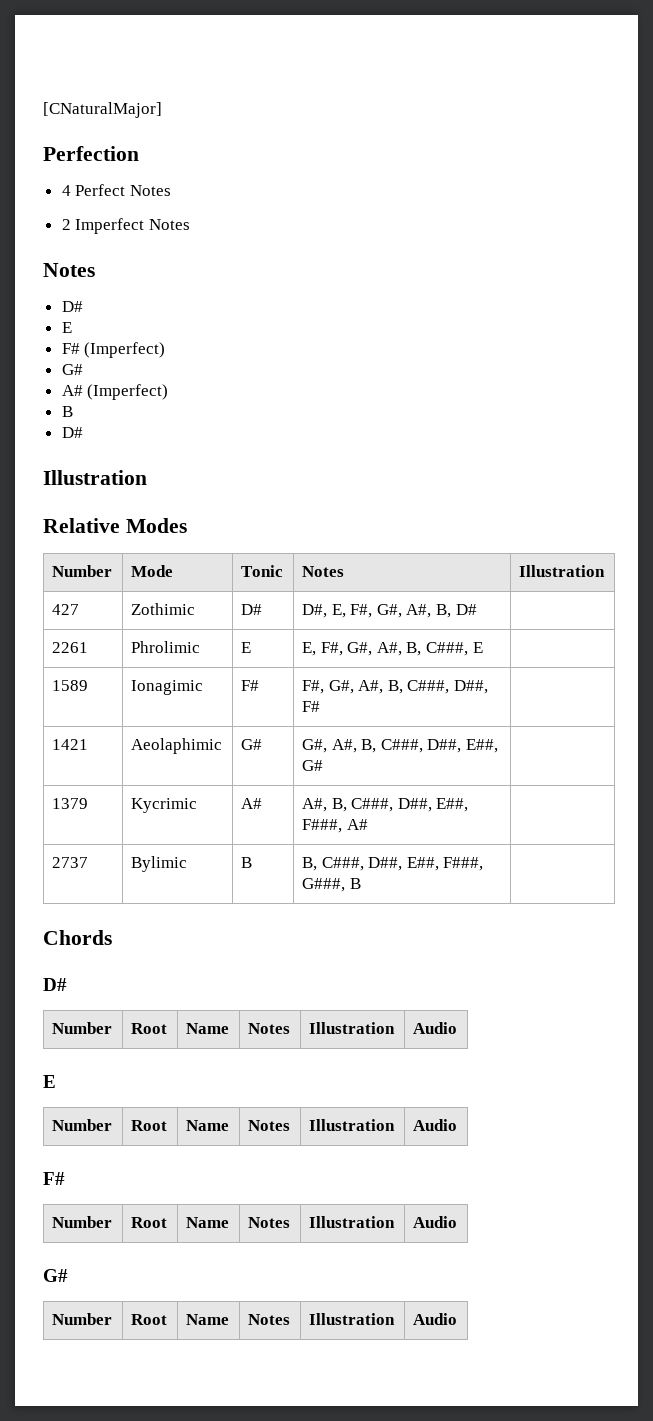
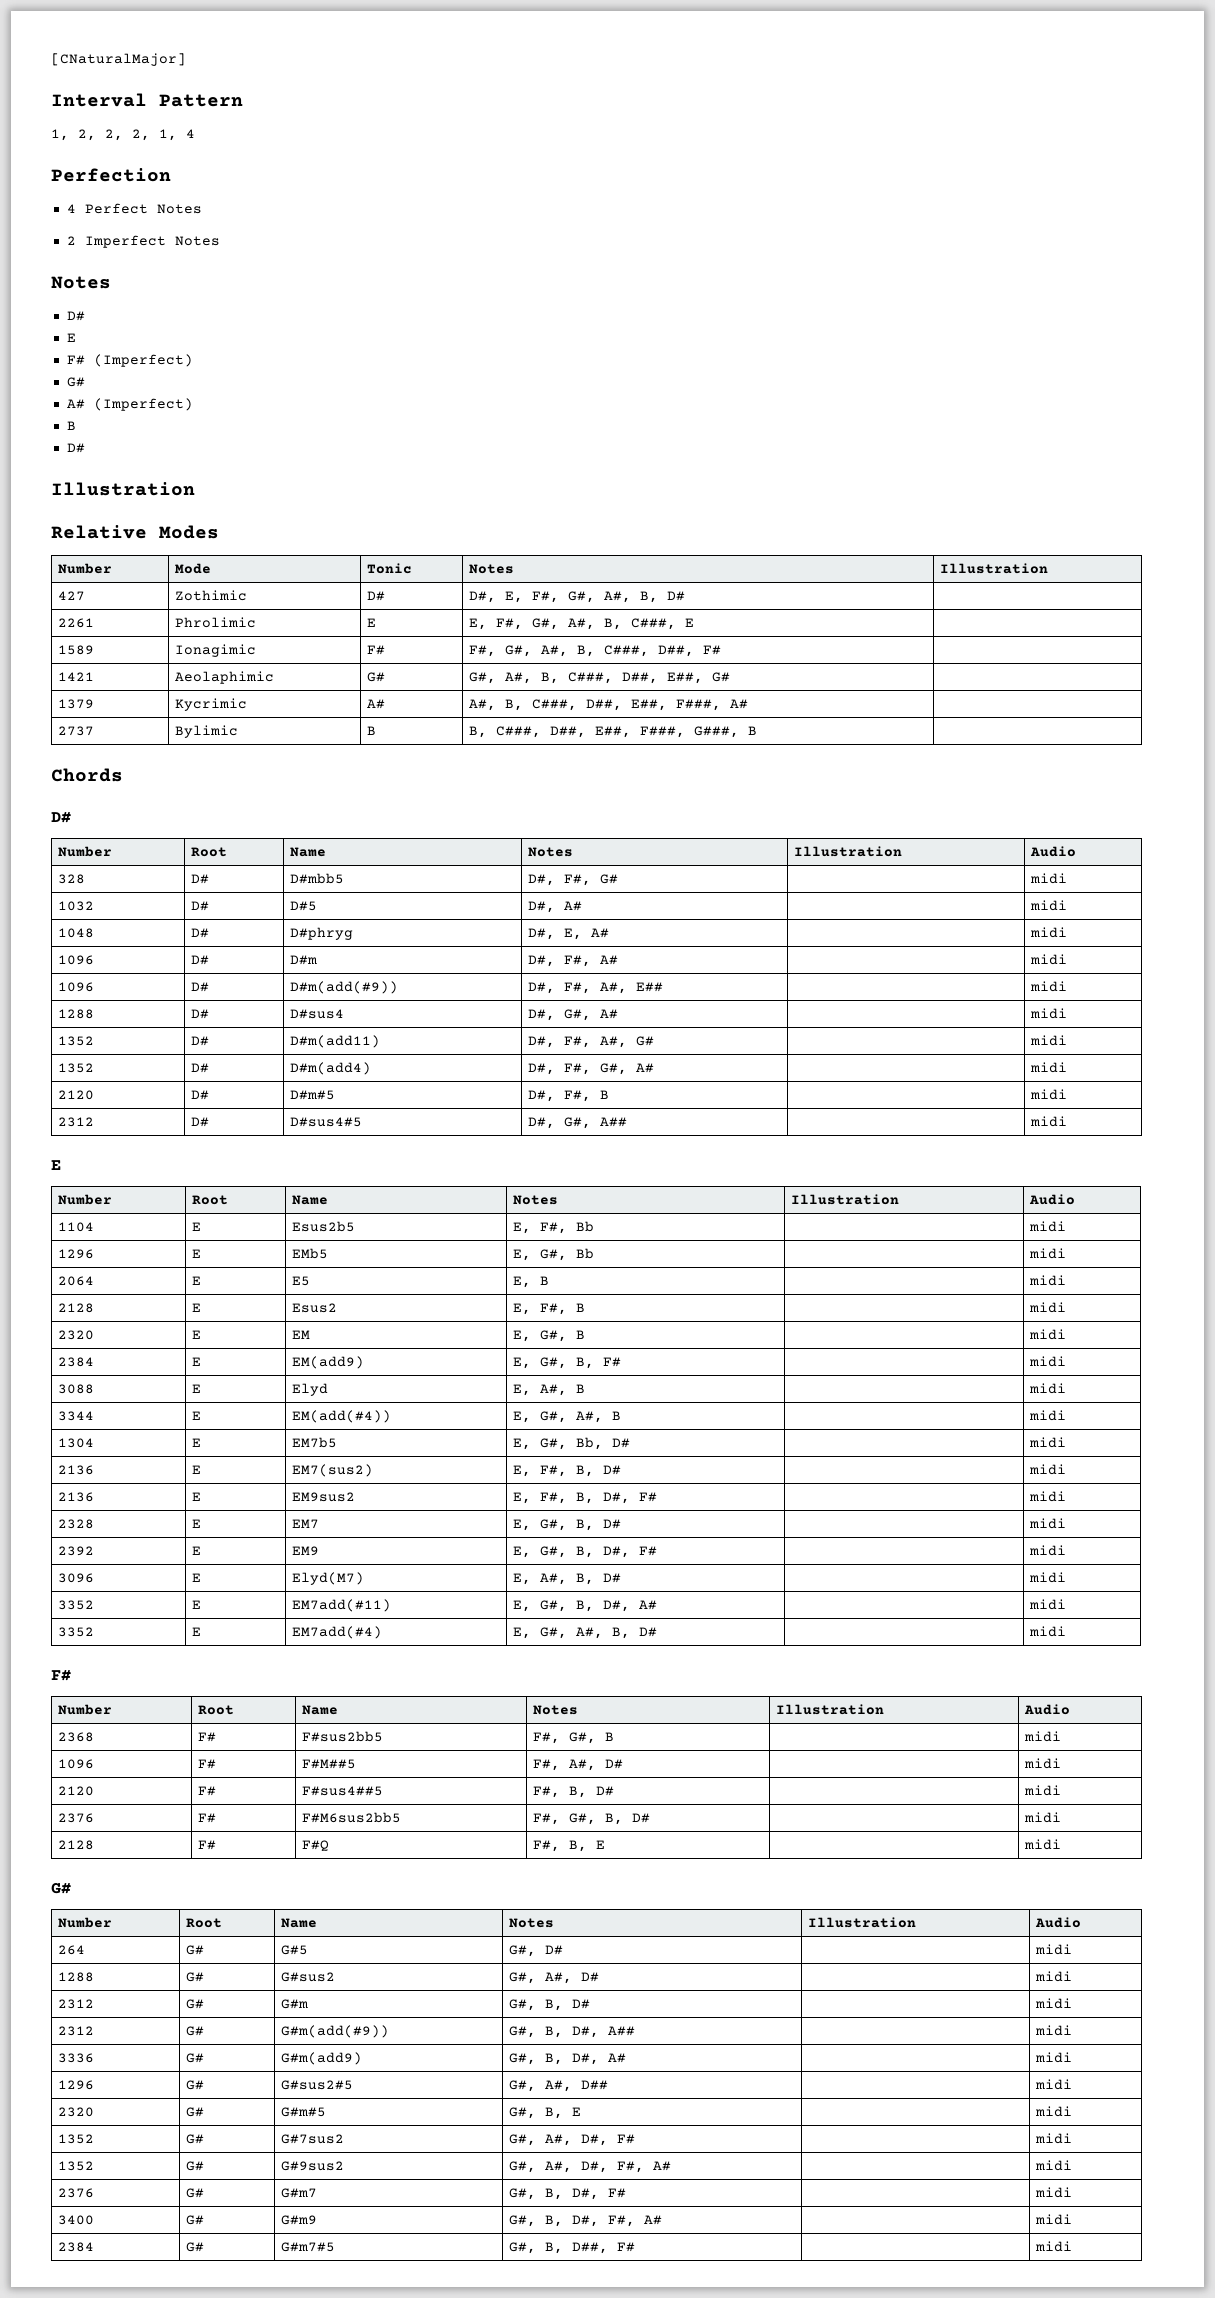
(162, 110) none -> [51,93,243,107] [51,129,195,141] // Interval Pattern // 1, 2, 2, 2, 1, 4
(458, 1028) none -> [58,874,86,884] [191,874,210,884] [290,873,345,884] [528,874,619,886] [1030,873,1068,884] [58,901,95,911] [191,901,210,911] [290,901,318,911] [528,901,583,913] [1030,900,1068,911] [58,928,95,938] [191,928,210,938] [290,927,354,940] [528,928,610,940] [1030,927,1068,938] [58,955,95,965] [191,955,210,965] [290,955,318,965] [528,955,619,967] [1030,954,1068,965] [58,982,95,992] [191,982,210,992] [290,981,399,994] [528,982,664,994] [1030,981,1068,992] [58,1009,95,1019] [191,1009,210,1019] [290,1009,345,1019] [528,1009,619,1021] [1030,1008,1068,1019] [58,1036,95,1046] [191,1036,210,1046] [290,1035,381,1048] [528,1036,655,1048] [1030,1035,1068,1046] [58,1063,95,1073] [191,1063,210,1073] [290,1062,372,1075] [528,1063,655,1075] [1030,1062,1068,1073] [58,1090,95,1100] [191,1090,210,1100] [290,1090,336,1100] [528,1090,610,1102] [1030,1089,1068,1100] [58,1117,95,1127] [191,1117,210,1127] [290,1117,363,1127] [528,1117,628,1129] [1030,1116,1068,1127] // 328 | D# | D#mbb5 | D#, F#, G# | | midi // 1032 | D# | D#5 | D#, A# | | midi // 1048 | D# | D#phryg | D#, E, A# | | midi // 1096 | D# | D#m | D#, F#, A# | | midi // 1096 | D# | D#m(add(#9)) | D#, F#, A#, E## | | midi // 1288 | D# | D#sus4 | D#, G#, A# | | midi // 1352 | D# | D#m(add11) | D#, F#, A#, G# | | midi // 1352 | D# | D#m(add4) | D#, F#, G#, A# | | midi // 2120 | D# | D#m#5 | D#, F#, B | | midi // 2312 | D# | D#sus4#5 | D#, G#, A## | | midi
(458, 1125) none -> [58,1222,95,1232] [192,1222,202,1231] [292,1221,356,1232] [513,1221,595,1234] [1029,1221,1067,1232] [58,1249,95,1259] [192,1249,202,1258] [292,1248,329,1259] [513,1248,595,1261] [1029,1248,1067,1259] [58,1276,95,1286] [192,1276,202,1285] [292,1276,311,1286] [513,1276,550,1288] [1029,1275,1067,1286] [58,1303,95,1313] [192,1303,202,1312] [292,1303,338,1313] [513,1303,586,1315] [1029,1302,1067,1313] [58,1330,95,1340] [192,1330,202,1339] [292,1330,311,1339] [513,1330,586,1342] [1029,1329,1067,1340] [58,1357,95,1367] [192,1357,202,1366] [292,1356,365,1369] [513,1357,622,1369] [1029,1356,1067,1367] [58,1384,95,1394] [192,1384,202,1393] [292,1383,329,1396] [513,1384,586,1396] [1029,1383,1067,1394] [58,1411,95,1421] [192,1411,202,1420] [292,1410,392,1423] [513,1411,622,1423] [1029,1410,1067,1421] [58,1438,95,1448] [192,1438,202,1447] [292,1437,338,1448] [513,1437,631,1450] [1029,1437,1067,1448] [58,1465,95,1475] [192,1465,202,1474] [292,1464,374,1477] [513,1465,622,1477] [1029,1464,1067,1475] [58,1492,95,1502] [192,1492,202,1501] [292,1492,356,1502] [513,1492,658,1504] [1029,1491,1067,1502] [58,1519,95,1529] [192,1519,202,1528] [292,1519,320,1529] [513,1519,622,1531] [1029,1518,1067,1529] [58,1546,95,1556] [192,1546,202,1555] [292,1546,320,1556] [513,1546,658,1558] [1029,1545,1067,1556] [58,1573,95,1583] [192,1573,202,1582] [292,1572,365,1585] [513,1573,622,1585] [1029,1572,1067,1583] [58,1600,95,1610] [192,1600,202,1609] [292,1599,392,1612] [513,1600,658,1612] [1029,1599,1067,1610] [58,1627,95,1637] [192,1627,202,1636] [292,1626,383,1639] [513,1627,658,1639] [1029,1626,1067,1637] // 1104 | E | Esus2b5 | E, F#, Bb | | midi // 1296 | E | EMb5 | E, G#, Bb | | midi // 2064 | E | E5 | E, B | | midi // 2128 | E | Esus2 | E, F#, B | | midi // 2320 | E | EM | E, G#, B | | midi // 2384 | E | EM(add9) | E, G#, B, F# | | midi // 3088 | E | Elyd | E, A#, B | | midi // 3344 | E | EM(add(#4)) | E, G#, A#, B | | midi // 1304 | E | EM7b5 | E, G#, Bb, D# | | midi // 2136 | E | EM7(sus2) | E, F#, B, D# | | midi // 2136 | E | EM9sus2 | E, F#, B, D#, F# | | midi // 2328 | E | EM7 | E, G#, B, D# | | midi // 2392 | E | EM9 | E, G#, B, D#, F# | | midi // 3096 | E | Elyd(M7) | E, A#, B, D# | | midi // 3352 | E | EM7add(#11) | E, G#, B, D#, A# | | midi // 3352 | E | EM7add(#4) | E, G#, A#, B, D# | | midi
(458, 1222) none -> [58,1732,95,1742] [198,1732,217,1742] [302,1731,384,1742] [533,1732,615,1744] [1024,1731,1062,1742] [58,1759,95,1769] [198,1759,217,1769] [302,1759,357,1769] [533,1759,624,1771] [1024,1758,1062,1769] [58,1786,95,1796] [198,1786,217,1796] [302,1786,384,1796] [533,1786,615,1798] [1024,1785,1062,1796] [58,1813,95,1823] [198,1813,217,1823] [302,1812,402,1823] [533,1813,651,1825] [1024,1812,1062,1823] [58,1840,95,1850] [198,1840,217,1850] [302,1840,330,1851] [533,1840,606,1852] [1024,1839,1062,1850] // 2368 | F# | F#sus2bb5 | F#, G#, B | | midi // 1096 | F# | F#M##5 | F#, A#, D# | | midi // 2120 | F# | F#sus4##5 | F#, B, D# | | midi // 2376 | F# | F#M6sus2bb5 | F#, G#, B, D# | | midi // 2128 | F# | F#Q | F#, B, E | | midi
(458, 1319) none -> [58,1945,86,1955] [186,1945,205,1955] [281,1945,309,1955] [509,1945,564,1957] [1035,1944,1073,1955] [58,1972,95,1982] [186,1972,205,1982] [281,1972,336,1982] [509,1972,600,1984] [1035,1971,1073,1982] [58,1999,95,2009] [186,1999,205,2009] [281,1999,309,2009] [509,1999,591,2011] [1035,1998,1073,2009] [58,2026,95,2036] [186,2026,205,2036] [281,2025,390,2038] [509,2026,636,2038] [1035,2025,1073,2036] [58,2053,95,2063] [186,2053,205,2063] [281,2052,363,2065] [509,2053,627,2065] [1035,2052,1073,2063] [58,2080,95,2090] [186,2080,205,2090] [281,2080,354,2090] [509,2080,609,2092] [1035,2079,1073,2090] [58,2107,95,2117] [186,2107,205,2117] [281,2107,327,2117] [509,2107,582,2119] [1035,2106,1073,2117] [58,2134,95,2144] [186,2134,205,2144] [281,2134,345,2144] [509,2134,636,2146] [1035,2133,1073,2144] [58,2161,95,2171] [186,2161,205,2171] [281,2161,345,2171] [509,2161,672,2173] [1035,2160,1073,2171] [58,2188,95,2198] [186,2188,205,2198] [281,2188,318,2198] [509,2188,627,2200] [1035,2187,1073,2198] [58,2215,95,2225] [186,2215,205,2225] [281,2215,318,2225] [509,2215,663,2227] [1035,2214,1073,2225] [58,2242,95,2252] [186,2242,205,2252] [281,2242,336,2252] [509,2242,636,2254] [1035,2241,1073,2252] // 264 | G# | G#5 | G#, D# | | midi // 1288 | G# | G#sus2 | G#, A#, D# | | midi // 2312 | G# | G#m | G#, B, D# | | midi // 2312 | G# | G#m(add(#9)) | G#, B, D#, A## | | midi // 3336 | G# | G#m(add9) | G#, B, D#, A# | | midi // 1296 | G# | G#sus2#5 | G#, A#, D## | | midi // 2320 | G# | G#m#5 | G#, B, E | | midi // 1352 | G# | G#7sus2 | G#, A#, D#, F# | | midi // 1352 | G# | G#9sus2 | G#, A#, D#, F#, A# | | midi // 2376 | G# | G#m7 | G#, B, D#, F# | | midi // 3400 | G# | G#m9 | G#, B, D#, F#, A# | | midi // 2384 | G# | G#m7#5 | G#, B, D##, F# | | midi

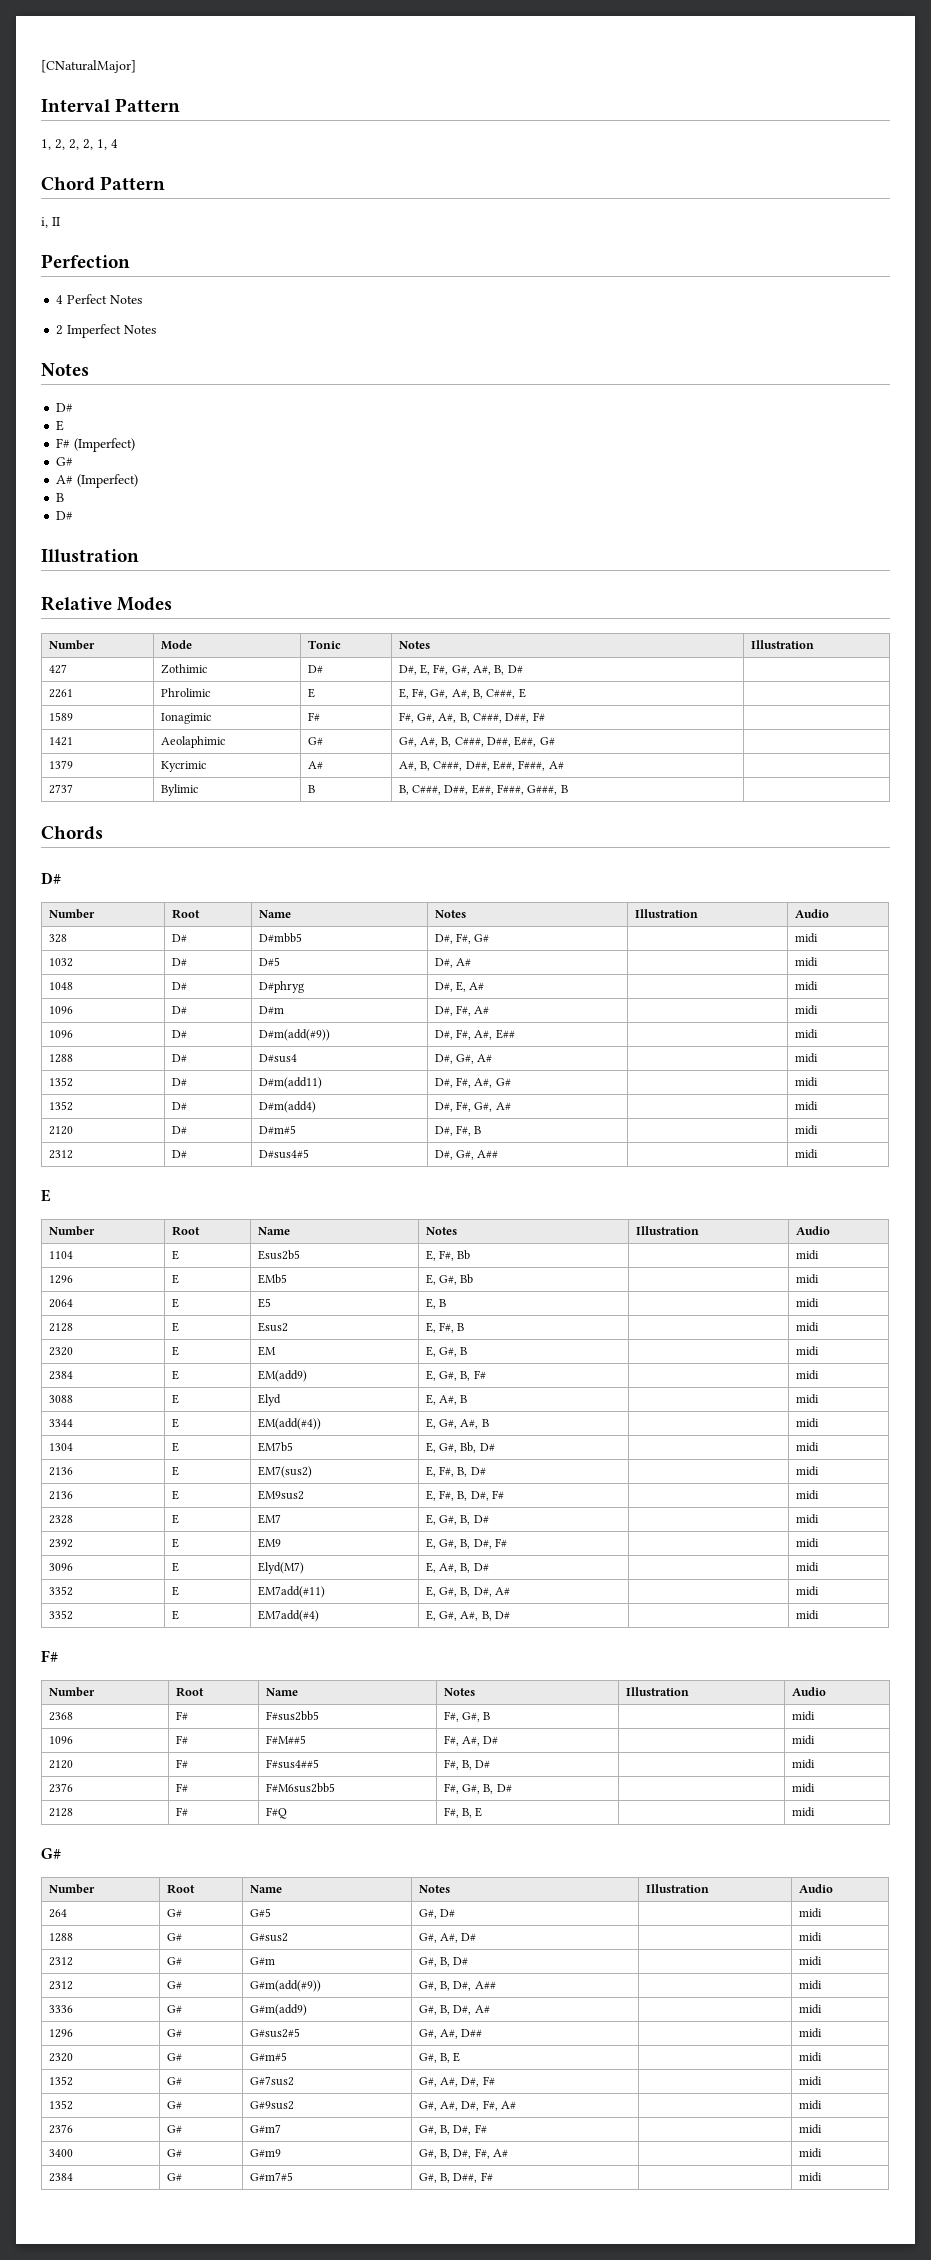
(195, 133) none -> [41,176,166,191] [41,217,60,228] // Chord Pattern // i, II

